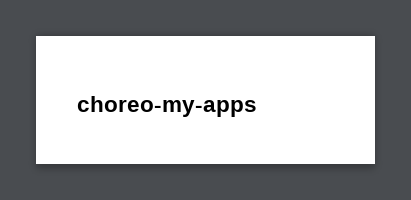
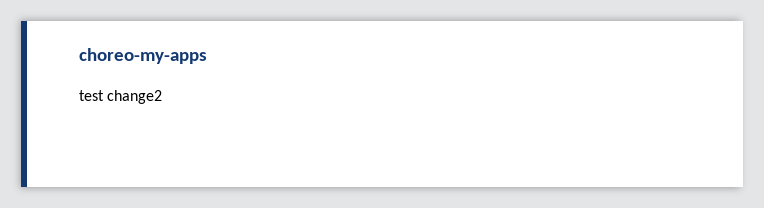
(257, 106) none -> [79,90,163,104] // test change2

